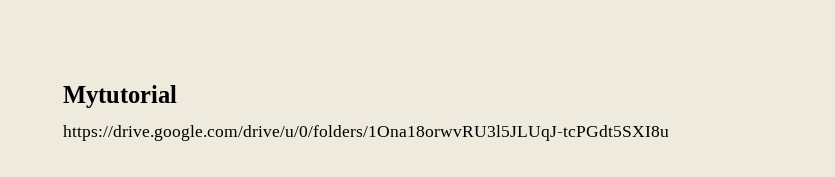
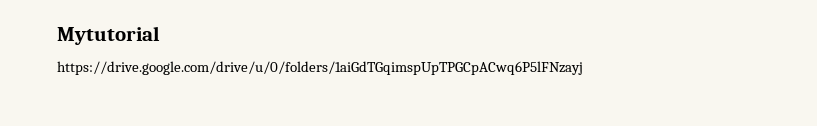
[63,125,669,141] https://drive.google.com/drive/u/0/folders/1Ona18orwvRU3l5JLUqJ-tcPGdt5SXI8u -> [57,61,583,75] https://drive.google.com/drive/u/0/folders/1aiGdTGqimspUpTPGCpACwq6P5lFNzayj

